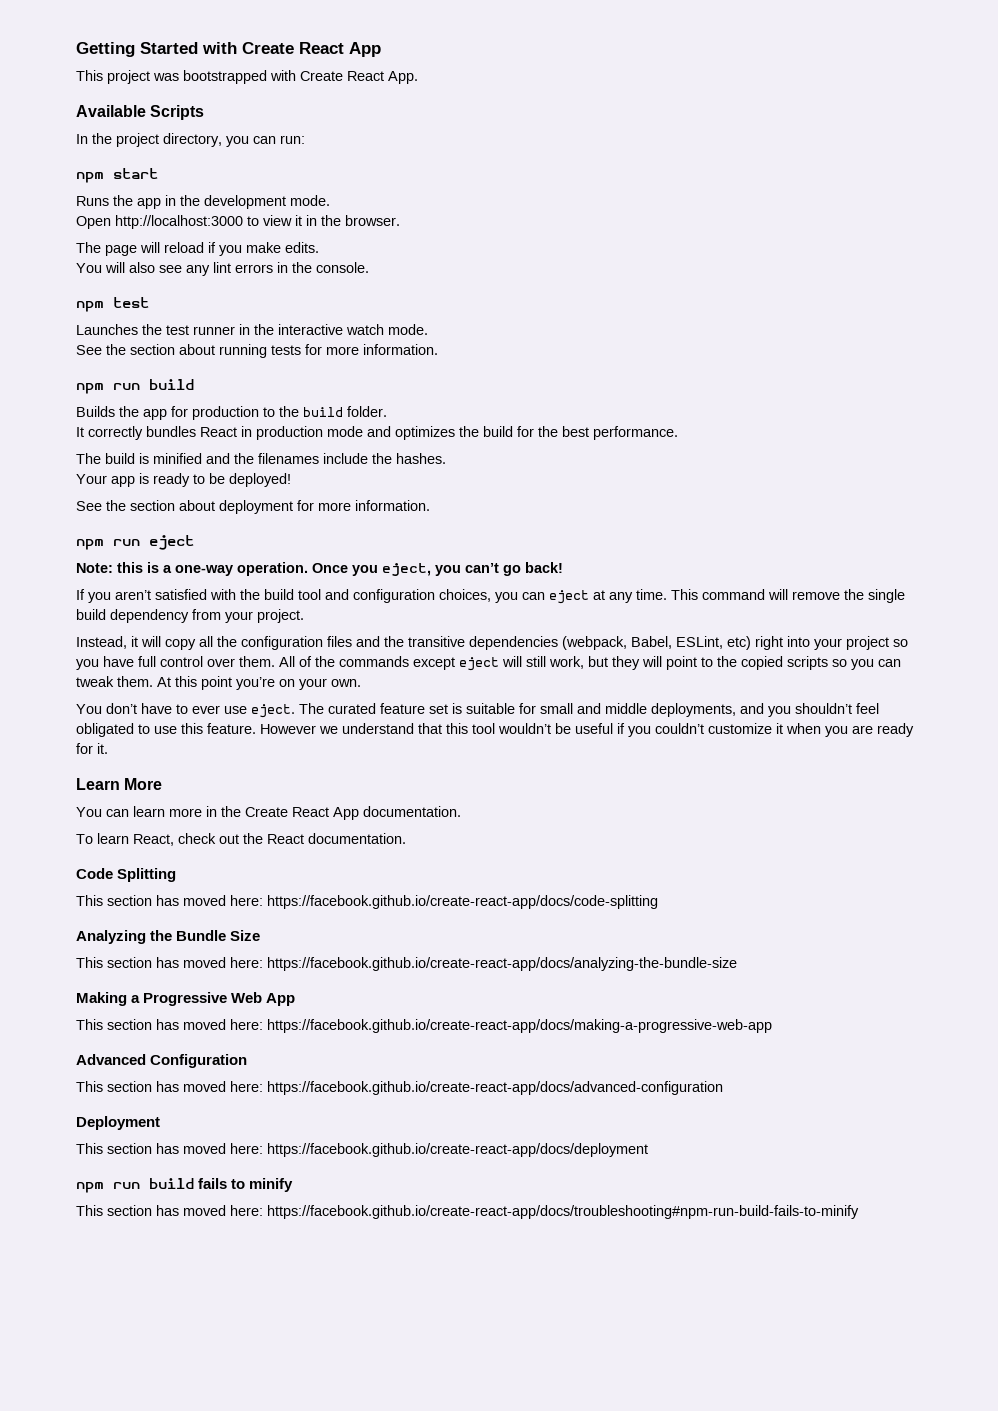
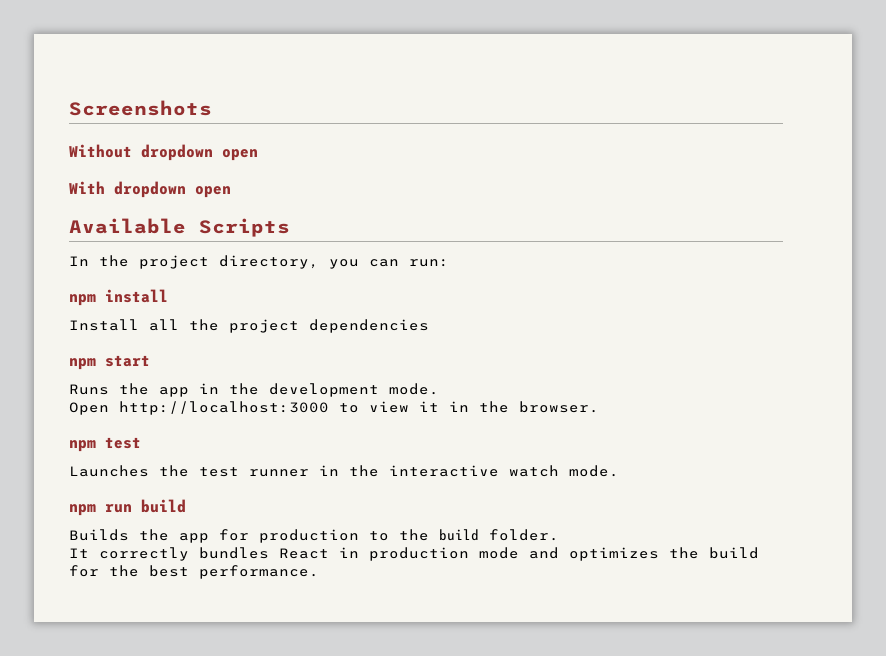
[76,42,381,57] [76,70,418,84] Getting Started with Create React App // This project was bootstrapped with Create React App. -> [69,100,212,116] [69,144,258,161] [69,181,231,198] Screenshots // Without dropdown open // With dropdown open
(305, 139) none -> [69,289,168,306] [69,319,429,333] // npm install // Install all the project dependencies
[76,242,319,256] [76,262,369,276] // The page will reload if you make edits. // You will also see any lint errors in the console. -> (599, 407) none
[76,344,438,358] // See the section about running tests for more information. -> (619, 471) none
[76,453,446,464] [76,473,291,487] [76,500,430,514] [76,535,194,550] [76,562,563,576] [76,589,905,604] [76,609,304,623] [76,636,908,650] [76,656,901,671] [76,676,361,690] [76,703,879,718] [76,723,914,737] [76,743,108,754] [76,778,163,790] [76,806,461,820] [76,833,406,846] [76,868,177,882] [76,895,658,909] [76,930,261,944] [76,957,737,971] [76,992,296,1006] [76,1019,772,1033] [76,1054,248,1068] [76,1081,723,1095] [76,1116,160,1130] [76,1143,648,1157] [76,1178,294,1193] [76,1205,859,1219] // The build is minified and the filenames include the hashes. // Your app is ready to be deployed! // See the section about deployment for more information. // npm run eject // Note: this is a one-way operation. Once you eject, you can’t go back! // If you aren’t satisfied with the build tool and configuration choices, you can eject at any time. This command will remove the single build dependency from your project. // Instead, it will copy all the configuration files and the transitive dependencies (webpack, Babel, ESLint, etc) right into your project so you have full control over them. All of the commands except eject will still work, but they will point to the copied scripts so you can tweak them. At this point you’re on your own. // You don’t have to ever use eject. The curated feature set is suitable for small and middle deployments, and you shouldn’t feel obligated to use this feature. However we understand that this tool wouldn’t be useful if you couldn’t customize it when you are ready for it. // Learn More // You can learn more in the Create React App documentation. // To learn React, check out the React documentation. // Code Splitting // This section has moved here: https://facebook.github.io/create-react-app/docs/code-splitting // Analyzing the Bundle Size // This section has moved here: https://facebook.github.io/create-react-app/docs/analyzing-the-bundle-size // Making a Progressive Web App // This section has moved here: https://facebook.github.io/create-react-app/docs/making-a-progressive-web-app // Advanced Configuration // This section has moved here: https://facebook.github.io/create-react-app/docs/advanced-configuration // Deployment // This section has moved here: https://facebook.github.io/create-react-app/docs/deployment // npm run build fails to minify // This section has moved here: https://facebook.github.io/create-react-app/docs/troubleshooting#npm-run-build-fails-to-minify -> (319, 572) none

